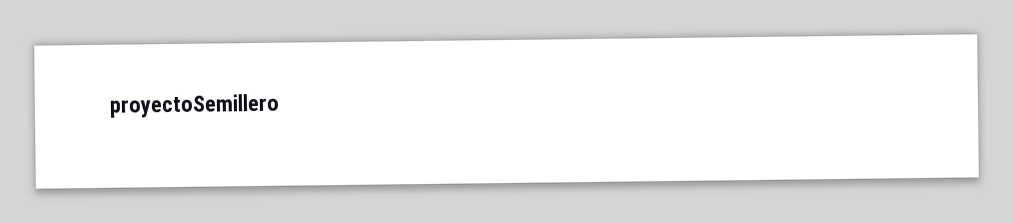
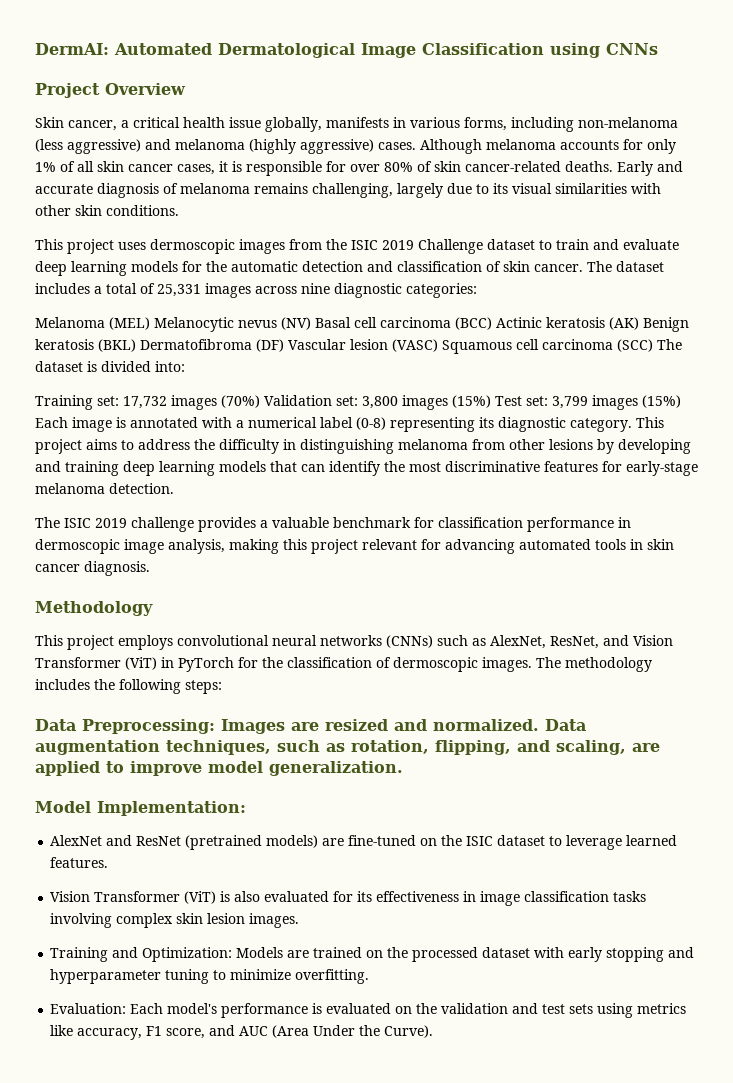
[109,93,280,118] proyectoSemillero -> [35,43,658,58] [35,83,186,98] [35,117,678,132] [35,139,676,154] [35,161,683,176] [35,183,661,198] [35,205,179,216] [35,239,679,254] [35,261,664,276] [35,283,477,298] [35,317,689,332] [35,339,682,354] [35,361,185,372] [35,395,681,410] [35,417,664,432] [35,439,691,454] [35,461,698,476] [35,483,174,494] [35,517,631,532] [35,539,674,554] [35,561,150,576] [35,601,153,616] [35,635,673,650] [35,657,652,672] [35,679,222,694] [35,719,586,734] [35,740,660,755] [35,761,403,776] [35,801,246,816] [50,835,678,850] [50,857,109,868] [50,891,647,906] [50,913,300,928] [50,947,695,962] [50,969,370,984] [50,1003,687,1018] [50,1025,434,1040] DermAI: Automated Dermatological Image Classification using CNNs // Project Overview // Skin cancer, a critical health issue globally, manifests in various forms, including non-melanoma (less aggressive) and melanoma (highly aggressive) cases. Although melanoma accounts for only 1% of all skin cancer cases, it is responsible for over 80% of skin cancer-related deaths. Early and accurate diagnosis of melanoma remains challenging, largely due to its visual similarities with other skin conditions. // This project uses dermoscopic images from the ISIC 2019 Challenge dataset to train and evaluate deep learning models for the automatic detection and classification of skin cancer. The dataset includes a total of 25,331 images across nine diagnostic categories: // Melanoma (MEL) Melanocytic nevus (NV) Basal cell carcinoma (BCC) Actinic keratosis (AK) Benign keratosis (BKL) Dermatofibroma (DF) Vascular lesion (VASC) Squamous cell carcinoma (SCC) The dataset is divided into: // Training set: 17,732 images (70%) Validation set: 3,800 images (15%) Test set: 3,799 images (15%) Each image is annotated with a numerical label (0-8) representing its diagnostic category. This project aims to address the difficulty in distinguishing melanoma from other lesions by developing and training deep learning models that can identify the most discriminative features for early-stage melanoma detection. // The ISIC 2019 challenge provides a valuable benchmark for classification performance in dermoscopic image analysis, making this project relevant for advancing automated tools in skin cancer diagnosis. // Methodology // This project employs convolutional neural networks (CNNs) such as AlexNet, ResNet, and Vision Transformer (ViT) in PyTorch for the classification of dermoscopic images. The methodology includes the following steps: // Data Preprocessing: Images are resized and normalized. Data augmentation techniques, such as rotation, flipping, and scaling, are applied to improve model generalization. // Model Implementation: // AlexNet and ResNet (pretrained models) are fine-tuned on the ISIC dataset to leverage learned features. // Vision Transformer (ViT) is also evaluated for its effectiveness in image classification tasks involving complex skin lesion images. // Training and Optimization: Models are trained on the processed dataset with early stopping and hyperparameter tuning to minimize overfitting. // Evaluation: Each model's performance is evaluated on the validation and test sets using metrics like accuracy, F1 score, and AUC (Area Under the Curve).

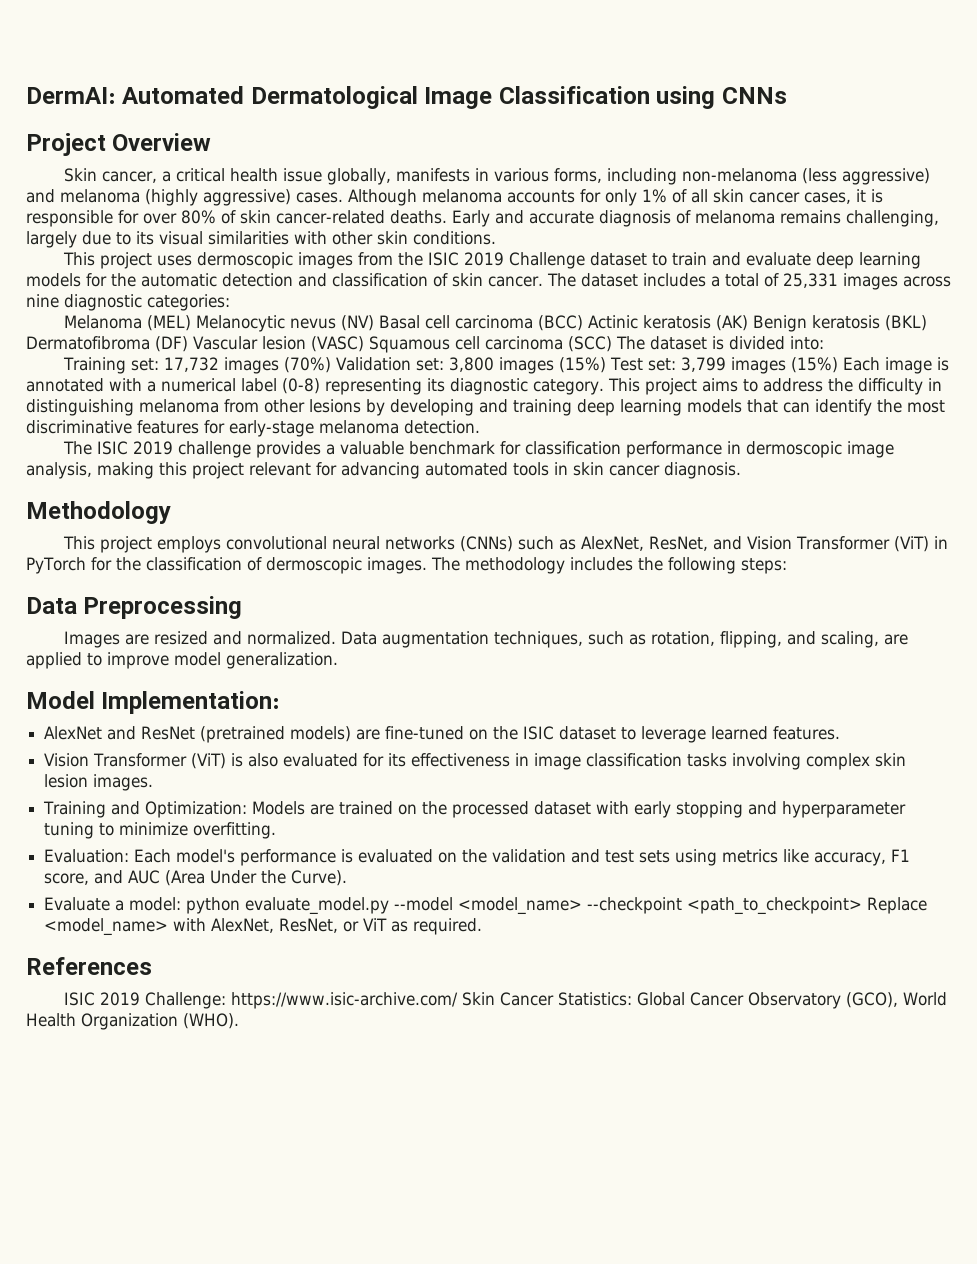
[82,719,215,734] Preprocessing: -> [83,596,243,619] Preprocessing //
(434, 1031) none -> [44,897,928,915] [44,918,483,936] [26,957,152,975] [63,992,947,1009] [26,1013,239,1030] // Evaluate a model: python evaluate_model.py --model <model_name> --checkpoint <path_to_checkpoint> Replace <model_name> with AlexNet, ResNet, or ViT as required. // References // ISIC 2019 Challenge: https://www.isic-archive.com/ Skin Cancer Statistics: Global Cancer Observatory (GCO), World Health Organization (WHO).

